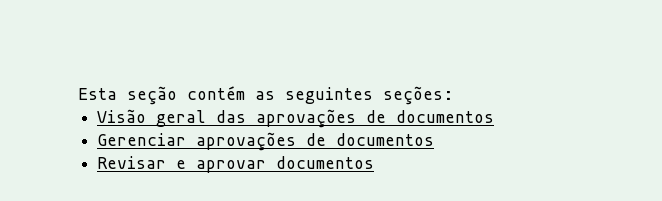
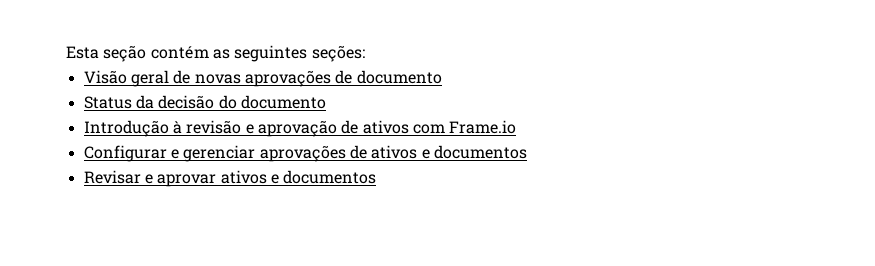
[216,109,495,128] [97,132,327,151] das aprovações de documentos // Gerenciar aprovações de -> [173,70,442,87] [83,95,326,109] [83,120,517,137] [83,145,430,162] de novas aprovações de documento // Status da decisão do documento // Introdução à revisão e aprovação de ativos com Frame.io // Configurar e gerenciar aprovações de ativos e
(267, 166) none -> [220,170,279,184] ativos e

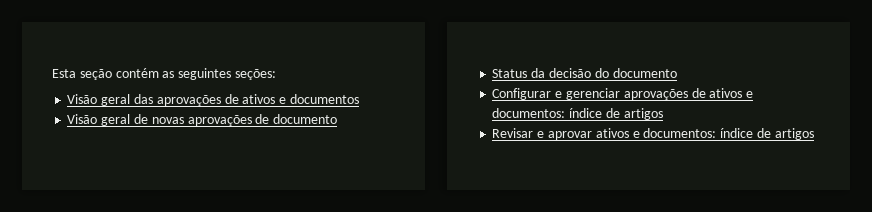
(365, 53) none -> [67,94,359,106] // Visão geral das aprovações de ativos e documentos
[83,120,517,137] // Introdução à revisão e aprovação de ativos com Frame.io -> (677, 73) none
[433,145,527,159] documentos -> [492,108,663,120] documentos: índice de artigos
[283,170,377,184] documentos -> [643,128,814,140] documentos: índice de artigos

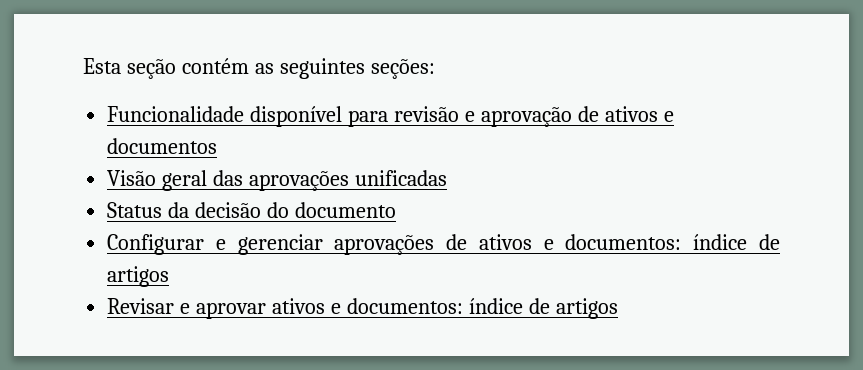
[67,94,221,106] Visão geral das aprovações -> [107,106,572,127] Funcionalidade disponível para revisão e aprovação
[133,114,338,126] de novas aprovações de documento -> [213,170,447,191] das aprovações unificadas

